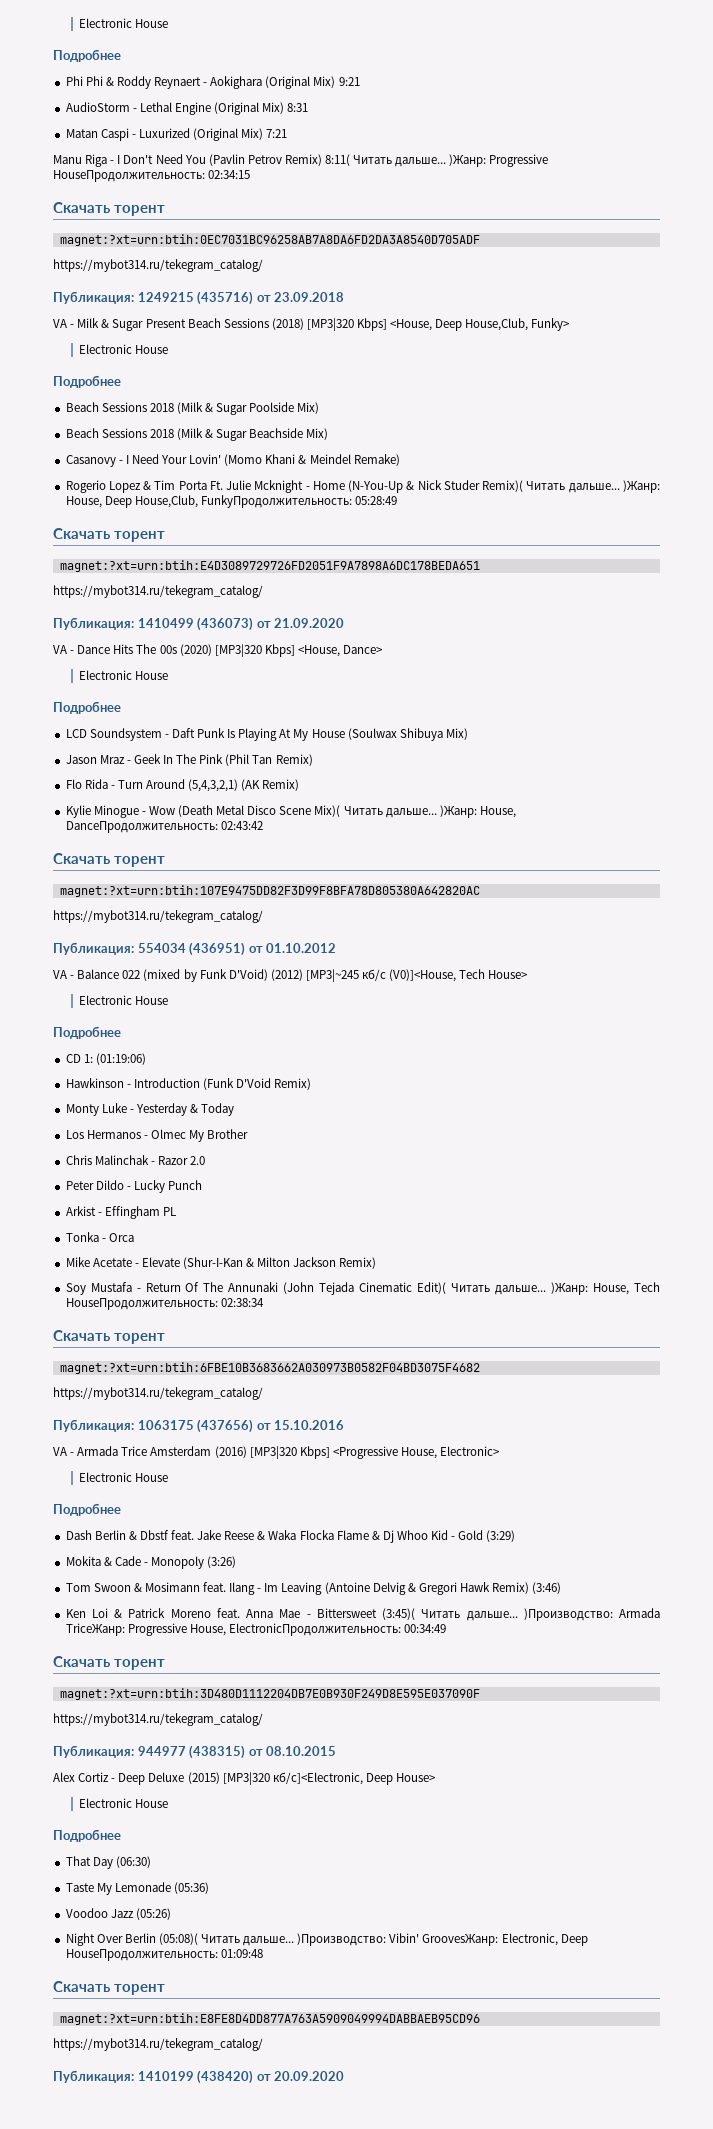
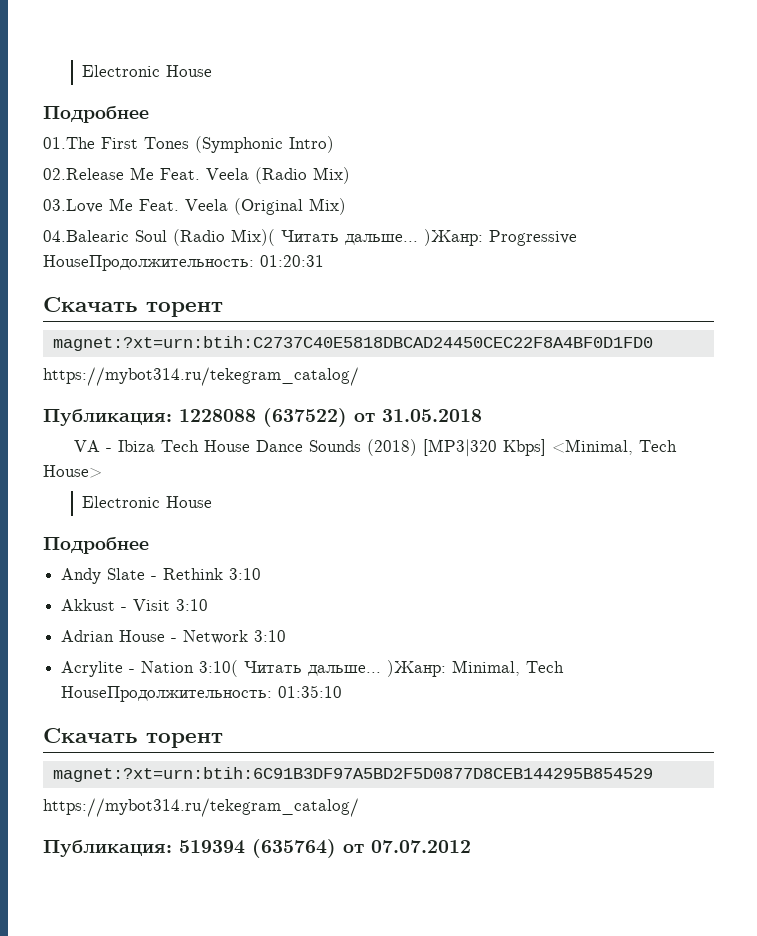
[78,18,168,28] [53,49,121,62] [65,76,360,89] [65,102,309,115] [65,128,288,141] [53,154,351,167] Electronic House // Подробнее // Phi Phi & Roddy Reynaert - Aokighara (Original Mix) 9:21 // AudioStorm - Lethal Engine (Original Mix) 8:31 // Matan Caspi - Luxurized (Original Mix) 7:21 // Manu Riga - I Don't Need You (Pavlin Petrov Remix) 8:11( -> [82,65,213,77] [43,106,149,123] [43,136,334,153] [43,167,350,184] [43,198,346,215] [43,229,275,246] Electronic House // Подробнее // 01.The First Tones (Symphonic Intro) // 02.Release Me Feat. Veela (Radio Mix) // 03.Love Me Feat. Veela (Original Mix) // 04.Balearic Soul (Radio Mix)(
[208,170,251,179] [53,202,165,216] [59,234,480,246] [53,259,263,272] [53,291,345,305] [53,318,570,331] [78,344,168,354] [53,375,121,388] [65,402,320,415] [65,428,329,441] [65,454,400,467] [65,480,660,493] [65,495,398,508] [53,528,165,542] [59,560,480,572] [53,585,263,598] [53,617,345,631] [53,644,383,657] [78,670,168,680] [53,701,121,714] [65,728,468,741] [65,754,313,766] [65,779,300,792] [65,805,516,818] [65,821,263,833] [53,853,165,867] [59,885,480,897] [53,910,263,923] [53,942,337,956] [53,969,457,982] 02:34:15 // Скачать торент // magnet:?xt=urn:btih:0EC7031BC96258AB7A8DA6FD2DA3A8540D705ADF // https://mybot314.ru/tekegram_catalog/ // Публикация: 1249215 (435716) от 23.09.2018 // VA - Milk & Sugar Present Beach Sessions (2018) [MP3|320 Kbps] <House, Deep House,Club, Funky> // Electronic House // Подробнее // Beach Sessions 2018 (Milk & Sugar Poolside Mix) // Beach Sessions 2018 (Milk & Sugar Beachside Mix) // Casanovy - I Need Your Lovin' (Momo Khani & Meindel Remake) // Rogerio Lopez & Tim Porta Ft. Julie Mcknight - Home (N-You-Up & Nick Studer Remix)( Читать дальше... )Жанр: House, Deep House,Club, FunkyПродолжительность: 05:28:49 // Скачать торент // magnet:?xt=urn:btih:E4D3089729726FD2051F9A7898A6DC178BEDA651 // https://mybot314.ru/tekegram_catalog/ // Публикация: 1410499 (436073) от 21.09.2020 // VA - Dance Hits The 00s (2020) [MP3|320 Kbps] <House, Dance> // Electronic House // Подробнее // LCD Soundsystem - Daft Punk Is Playing At My House (Soulwax Shibuya Mix) // Jason Mraz - Geek In The Pink (Phil Tan Remix) // Flo Rida - Turn Around (5,4,3,2,1) (AK Remix) // Kylie Minogue - Wow (Death Metal Disco Scene Mix)( Читать дальше... )Жанр: House, DanceПродолжительность: 02:43:42 // Скачать торент // magnet:?xt=urn:btih:107E9475DD82F3D99F8BFA78D805380A642820AC // https://mybot314.ru/tekegram_catalog/ // Публикация: 554034 (436951) от 01.10.2012 // VA - Balance 022 (mixed by Funk D'Void) (2012) [MP3|~245 кб/с (V0)]<House, -> [260,255,324,267] [43,297,223,317] [52,336,653,351] [43,367,359,386] [43,408,482,427] [73,439,633,457] 01:20:31 // Скачать торент // magnet:?xt=urn:btih:C2737C40E5818DBCAD24450CEC22F8A4BF0D1FD0 // https://mybot314.ru/tekegram_catalog/ // Публикация: 1228088 (637522) от 31.05.2018 // VA - Ibiza Tech House Dance Sounds (2018) [MP3|320 Kbps] <Minimal,
[65,1053,146,1065] [65,1078,312,1090] [65,1103,235,1116] [65,1129,249,1142] [65,1155,206,1165] [65,1180,203,1193] [65,1206,176,1219] [65,1232,134,1242] [65,1257,377,1269] [65,1282,630,1295] CD 1: (01:19:06) // Hawkinson - Introduction (Funk D'Void Remix) // Monty Luke - Yesterday & Today // Los Hermanos - Olmec My Brother // Chris Malinchak - Razor 2.0 // Peter Dildo - Lucky Punch // Arkist - Effingham PL // Tonka - Orca // Mike Acetate - Elevate (Shur-I-Kan & Milton Jackson Remix) // Soy Mustafa - Return Of The Annunaki (John Tejada Cinematic Edit)( Читать дальше... )Жанр: House, -> [61,568,262,584] [61,599,209,611] [61,630,287,644] [61,660,521,677] Andy Slate - Rethink 3:10 // Akkust - Visit 3:10 // Adrian House - Network 3:10 // Acrylite - Nation 3:10( Читать дальше... )Жанр: Minimal,
[220,1298,264,1307] [53,1330,165,1344] [59,1362,480,1374] [53,1387,263,1400] [53,1419,345,1433] [53,1446,500,1459] [78,1472,168,1482] [53,1503,121,1516] [65,1530,516,1543] [65,1556,237,1569] [65,1582,562,1595] [65,1608,660,1621] [65,1623,447,1636] [53,1656,165,1670] [59,1688,480,1700] [53,1713,263,1726] [53,1745,337,1759] [53,1772,435,1785] [78,1798,168,1808] [53,1829,121,1842] [65,1856,151,1869] [65,1882,209,1895] [65,1908,171,1920] [65,1933,588,1946] [65,1949,263,1961] [53,1981,165,1995] [59,2013,480,2025] [53,2038,263,2051] [53,2070,345,2084] 02:38:34 // Скачать торент // magnet:?xt=urn:btih:6FBE10B3683662A030973B0582F04BD3075F4682 // https://mybot314.ru/tekegram_catalog/ // Публикация: 1063175 (437656) от 15.10.2016 // VA - Armada Trice Amsterdam (2016) [MP3|320 Kbps] <Progressive House, Electronic> // Electronic House // Подробнее // Dash Berlin & Dbstf feat. Jake Reese & Waka Flocka Flame & Dj Whoo Kid - Gold (3:29) // Mokita & Cade - Monopoly (3:26) // Tom Swoon & Mosimann feat. Ilang - Im Leaving (Antoine Delvig & Gregori Hawk Remix) (3:46) // Ken Loi & Patrick Moreno feat. Anna Mae - Bittersweet (3:45)( Читать дальше... )Производство: Armada TriceЖанр: Progressive House, ElectronicПродолжительность: 00:34:49 // Скачать торент // magnet:?xt=urn:btih:3D480D1112204DB7E0B930F249D8E595E037090F // https://mybot314.ru/tekegram_catalog/ // Публикация: 944977 (438315) от 08.10.2015 // Alex Cortiz - Deep Deluxe (2015) [MP3|320 кб/с]<Electronic, Deep House> // Electronic House // Подробнее // That Day (06:30) // Taste My Lemonade (05:36) // Voodoo Jazz (05:26) // Night Over Berlin (05:08)( Читать дальше... )Производство: Vibin' GroovesЖанр: Electronic, Deep HouseПродолжительность: 01:09:48 // Скачать торент // magnet:?xt=urn:btih:E8FE8D4DD877A763A5909049994DABBAEB95CD96 // https://mybot314.ru/tekegram_catalog/ // Публикация: 1410199 (438420) от 20.09.2020 -> [278,685,343,698] [43,728,223,748] [52,767,653,782] [43,798,359,817] [43,839,471,858] 01:35:10 // Скачать торент // magnet:?xt=urn:btih:6C91B3DF97A5BD2F5D0877D8CEB144295B854529 // https://mybot314.ru/tekegram_catalog/ // Публикация: 519394 (635764) от 07.07.2012

